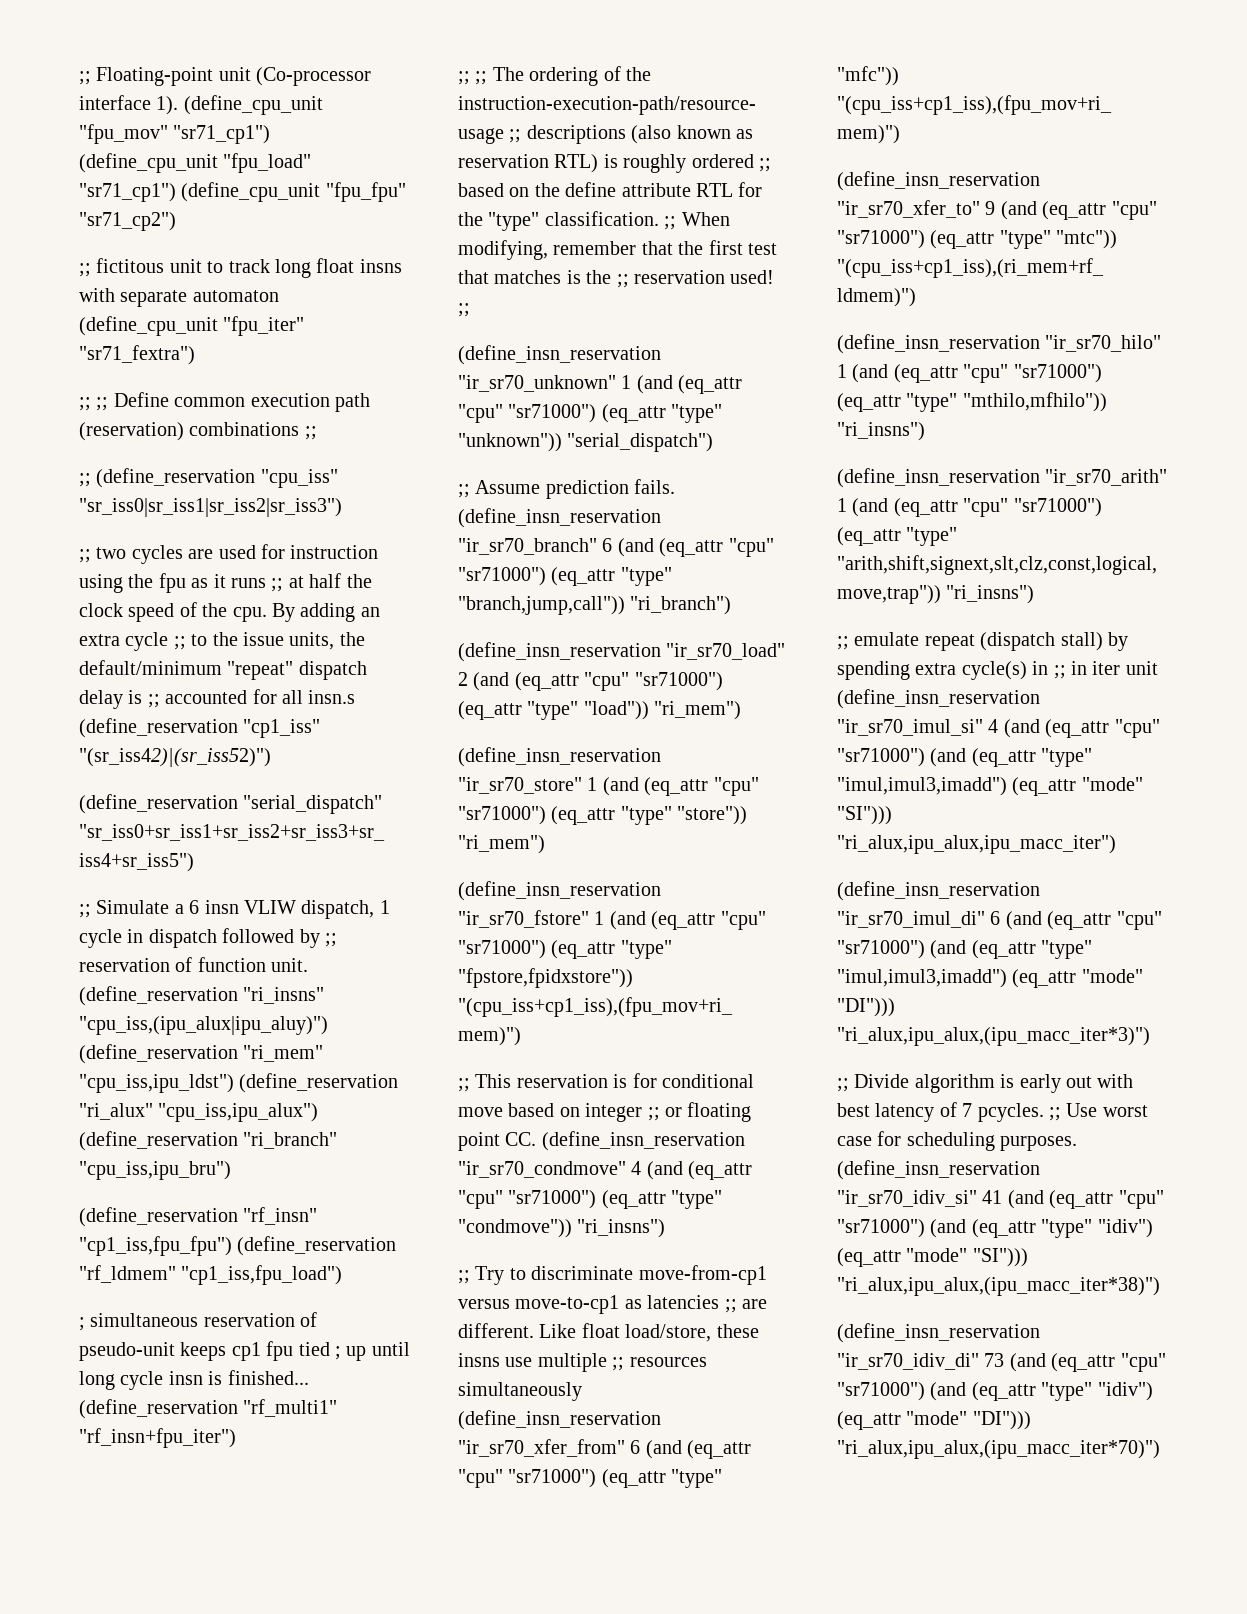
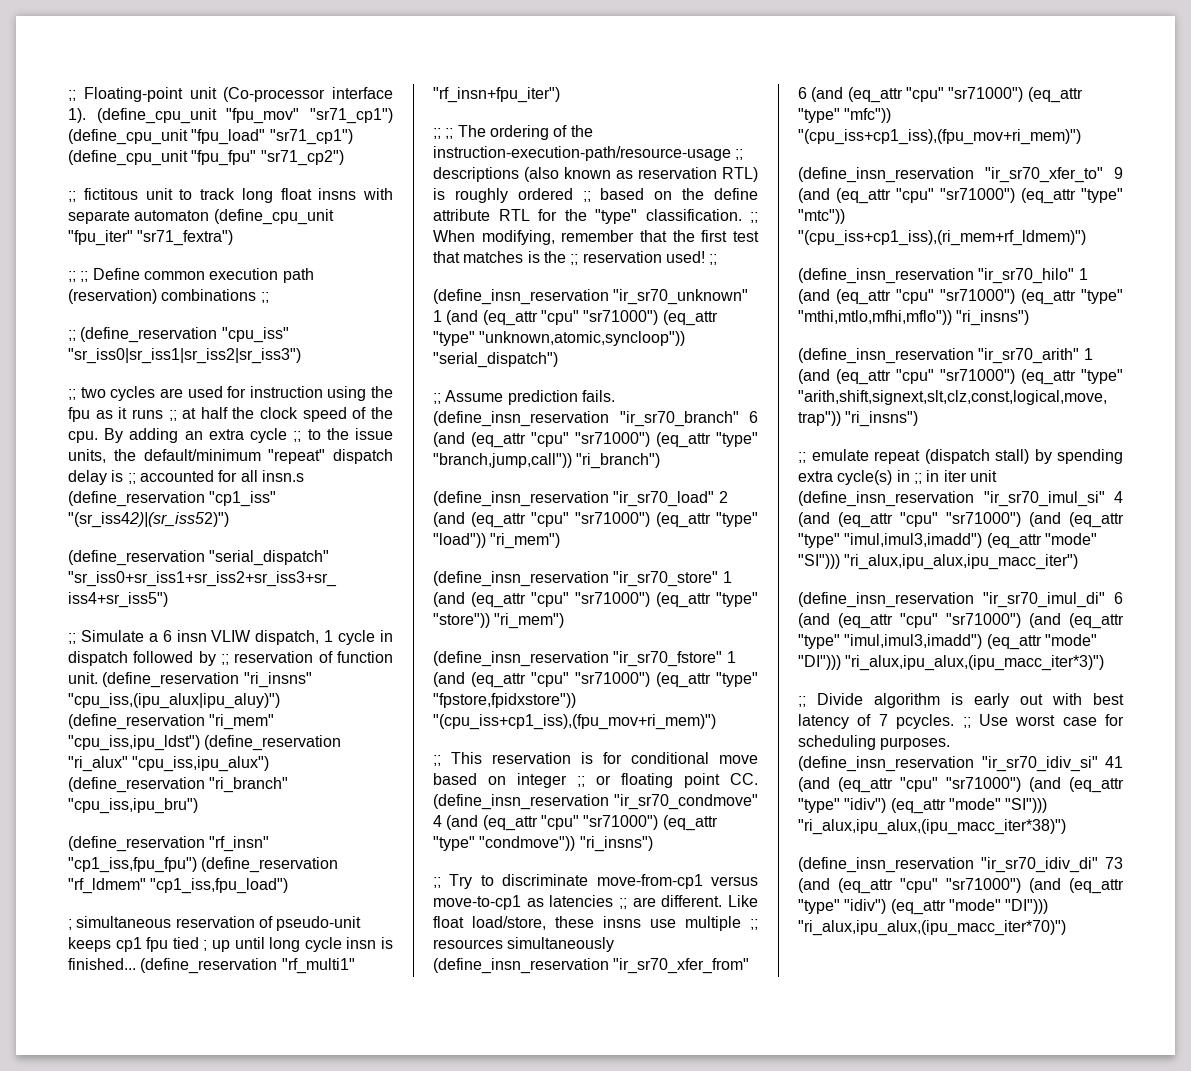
[458,433,562,452] "unknown")) -> [479,331,686,346] "unknown,atomic,syncloop"))
[962,392,1107,412] "mthilo,mfhilo")) -> [798,310,952,325] "mthi,mtlo,mfhi,mflo"))

